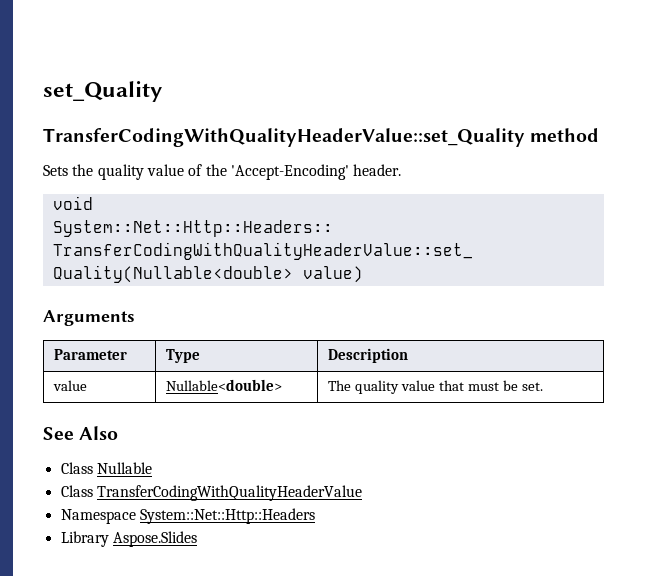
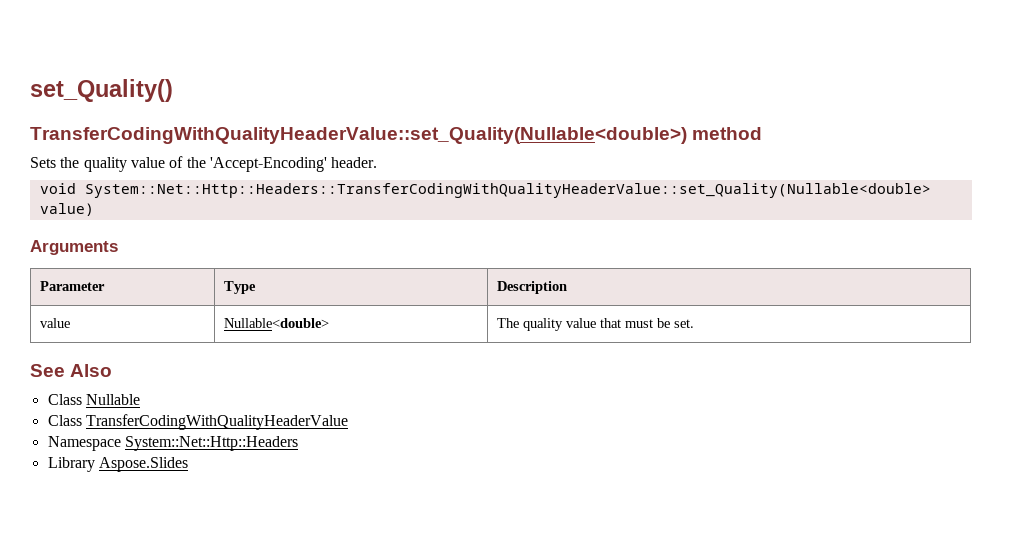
[43,81,162,102] [43,128,525,147] set_Quality // TransferCodingWithQualityHeaderValue::set_Quality -> [30,79,173,102] [30,127,687,144] set_Quality() // TransferCodingWithQualityHeaderValue::set_Quality(Nullable<double>)

